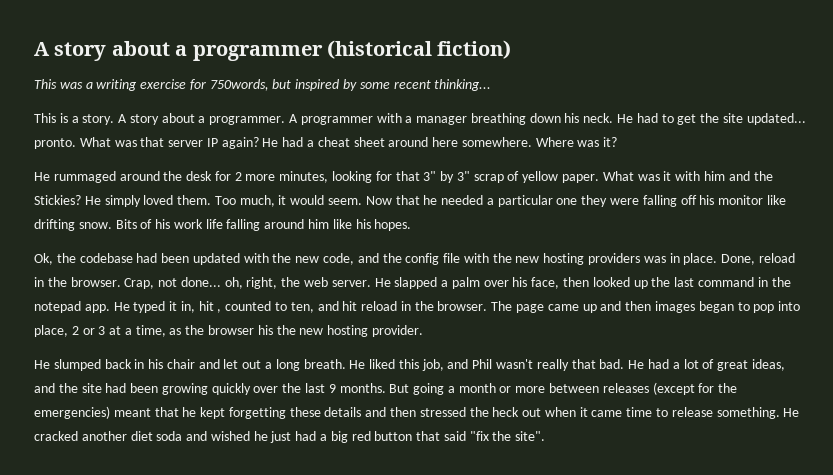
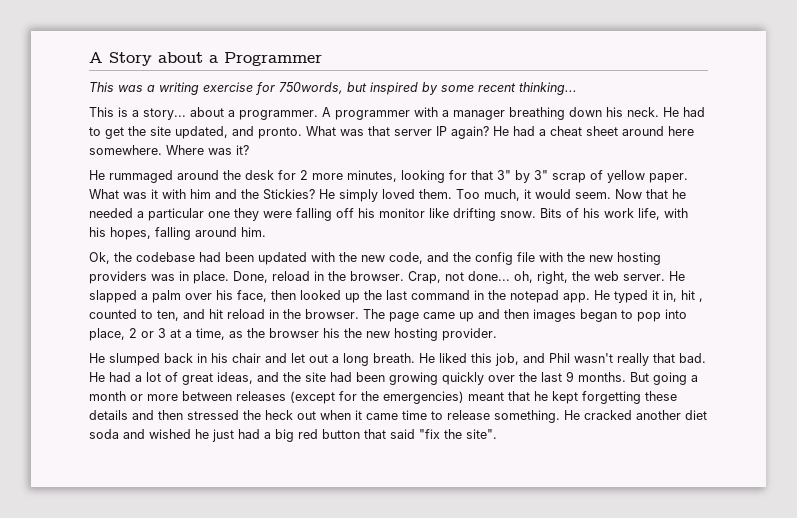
[34,40,512,61] A story about a programmer (historical fiction) -> [89,52,322,66] A Story about a Programmer
[82,114,159,125] story. A story -> [143,108,186,120] story...
[746,113,806,125] updated... -> [175,126,254,139] updated, and
[205,219,412,231] life falling around him like his hopes. -> [638,208,688,220] [89,227,266,240] life, with his hopes, falling around him.

